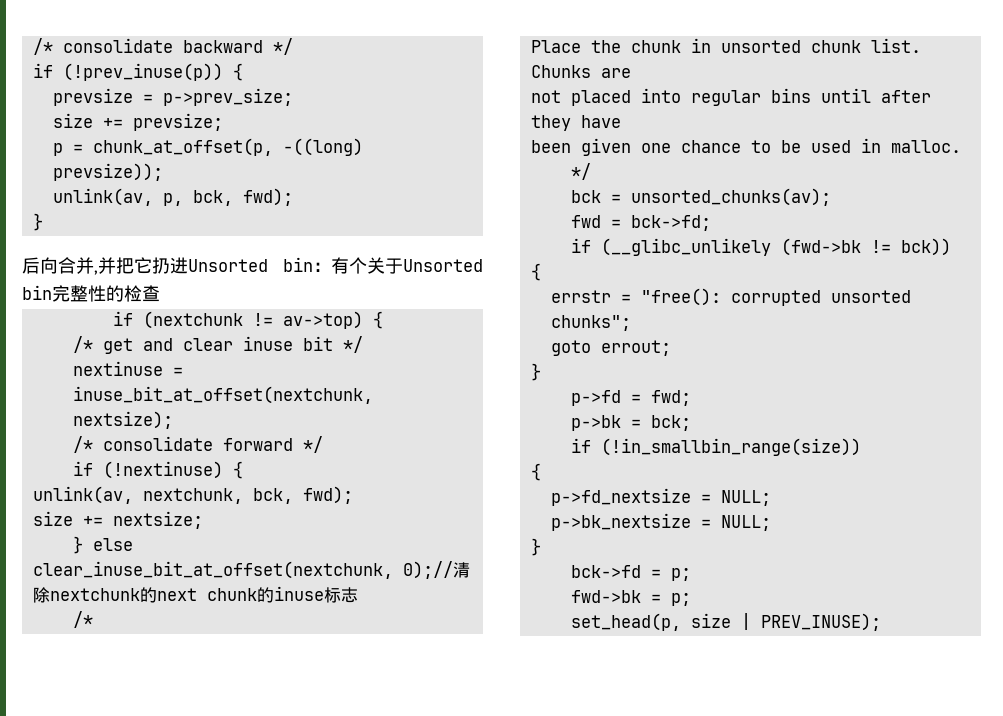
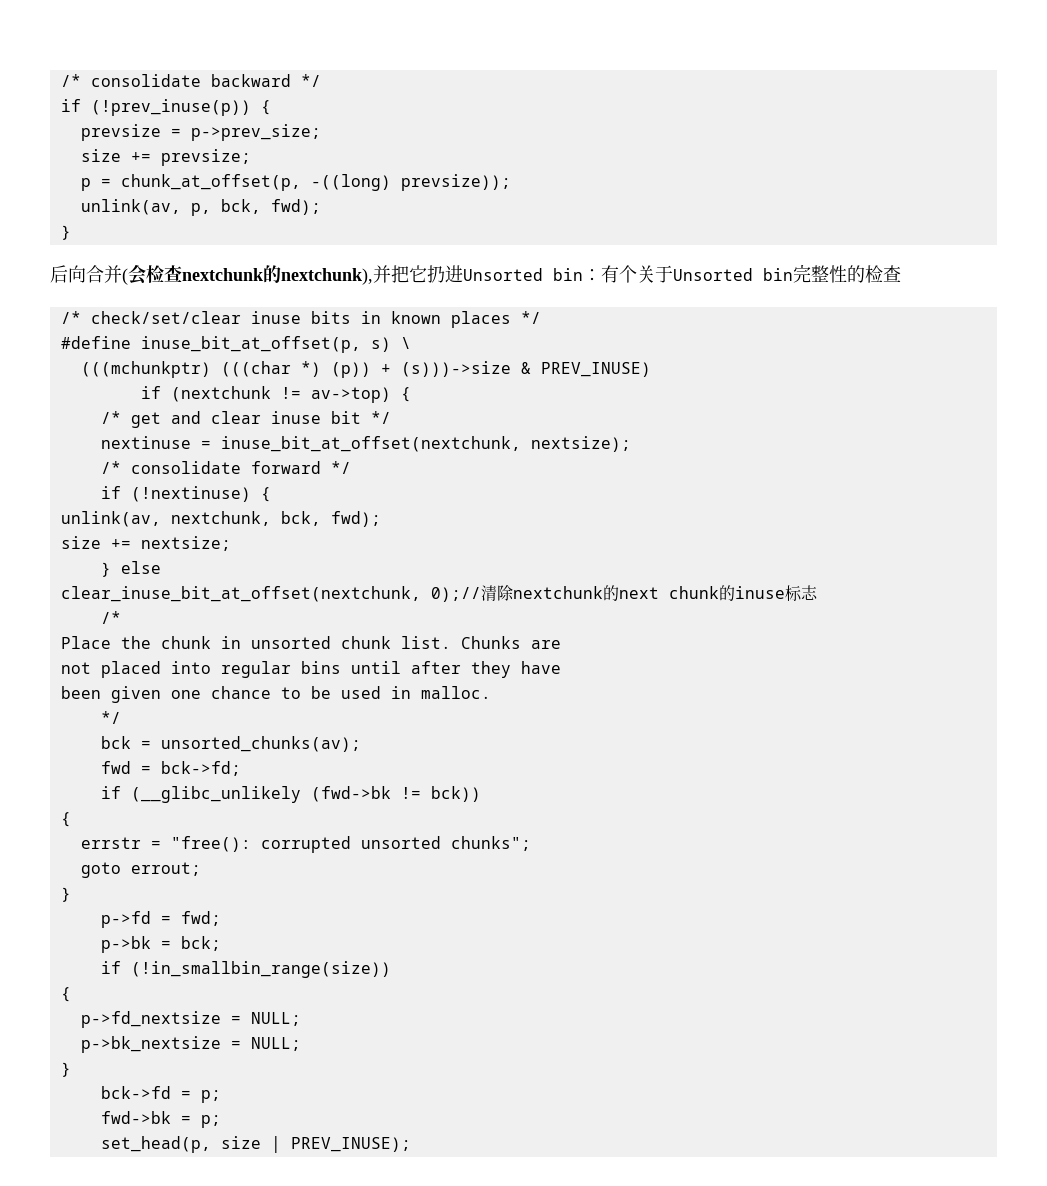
[94,270,98,275] , -> [122,264,373,285] (会检查nextchunk的nextchunk),
(160, 293) none -> [60,311,541,328] [60,336,411,353] [80,361,651,378] // /* check/set/clear inuse bits in known places */ // #define inuse_bit_at_offset(p, s) \ // (((mchunkptr) (((char *) (p)) + (s)))->size & PREV_INUSE)

